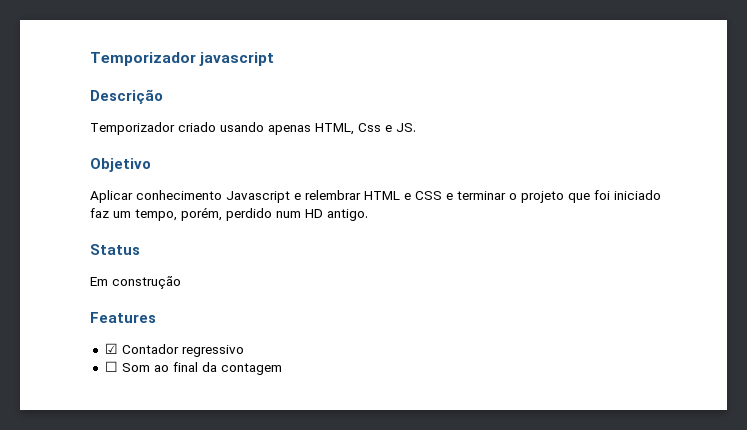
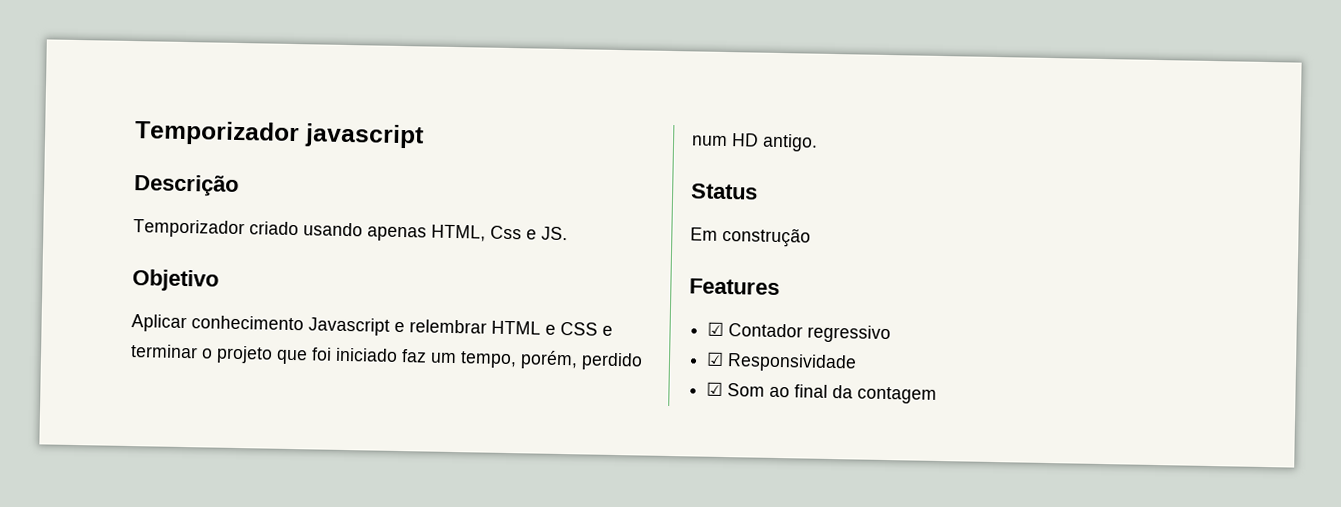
[104,361,118,372] ☐ -> [706,351,858,373] [706,381,724,397] ☑ Responsividade // ☑

